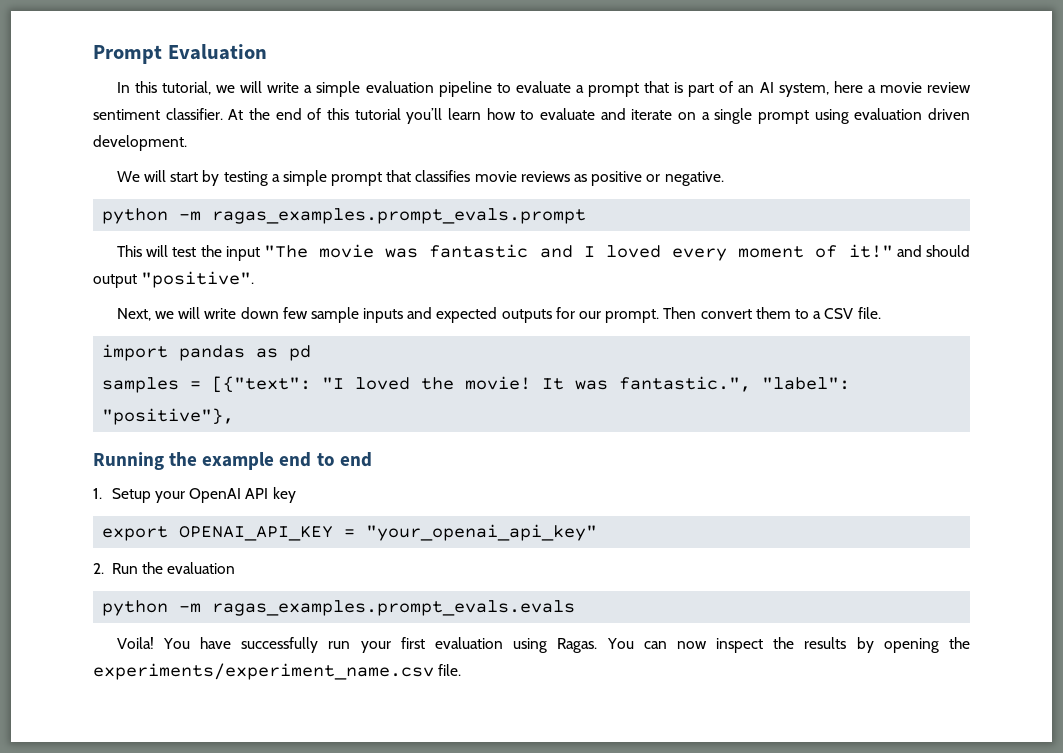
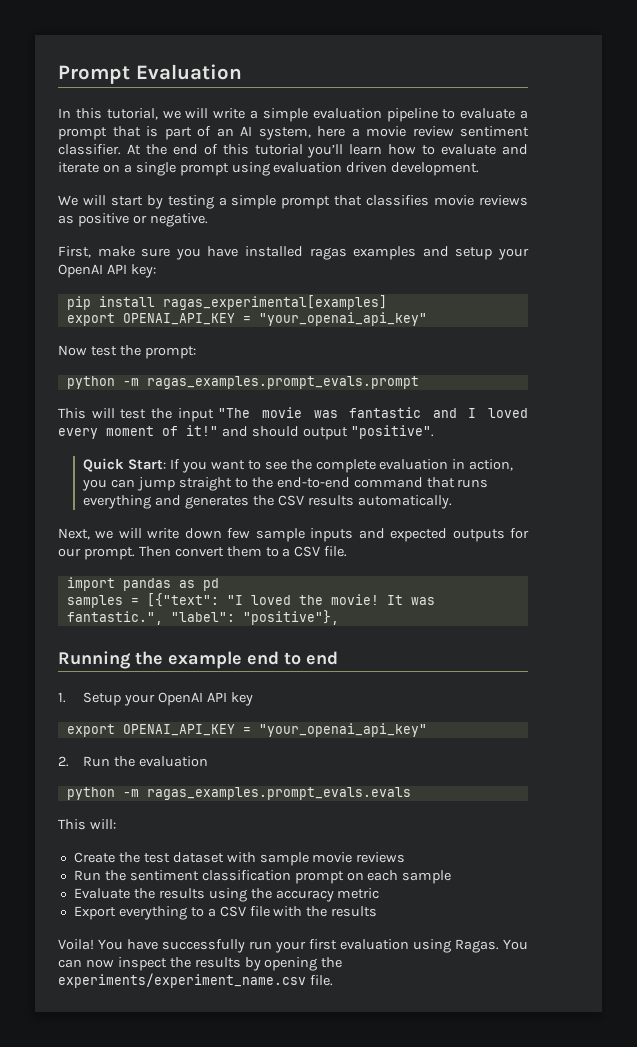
(724, 178) none -> [58,246,530,260] [58,264,156,278] [66,295,387,310] [66,312,427,326] [58,345,196,359] // First, make sure you have installed ragas examples and setup your OpenAI API key: // pip install ragas_experimental[examples] // export OPENAI_API_KEY = "your_openai_api_key" // Now test the prompt:
(255, 279) none -> [83,458,514,473] [82,477,489,491] [83,495,452,509] // Quick Start: If you want to see the complete evaluation in action, you can jump straight to the end-to-end command that runs everything and generates the CSV results automatically.
(576, 608) none -> [58,819,116,830] [73,852,406,866] [73,870,452,884] [73,888,380,902] [73,906,378,920] // This will: // Create the test dataset with sample movie reviews // Run the sentiment classification prompt on each sample // Evaluate the results using the accuracy metric // Export everything to a CSV file with the results

